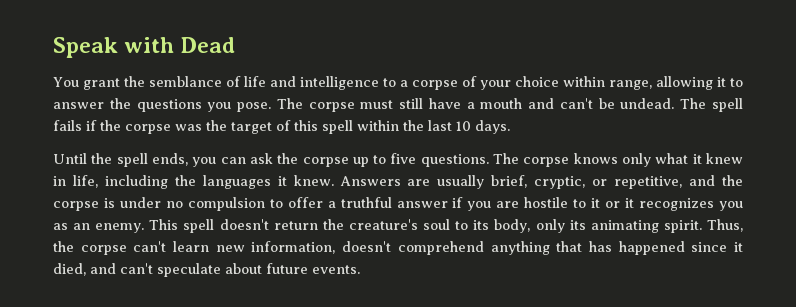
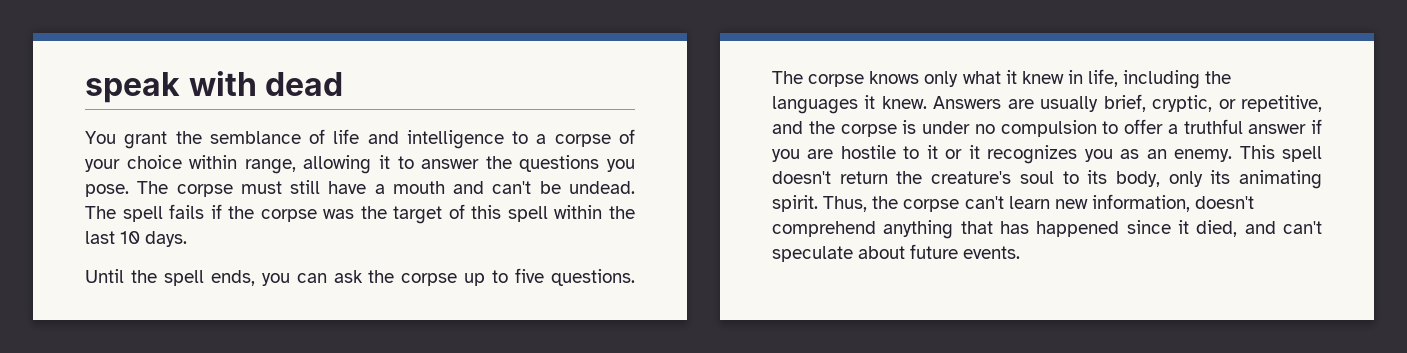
[53,37,236,58] Speak with Dead -> [85,71,344,103] speak with dead

